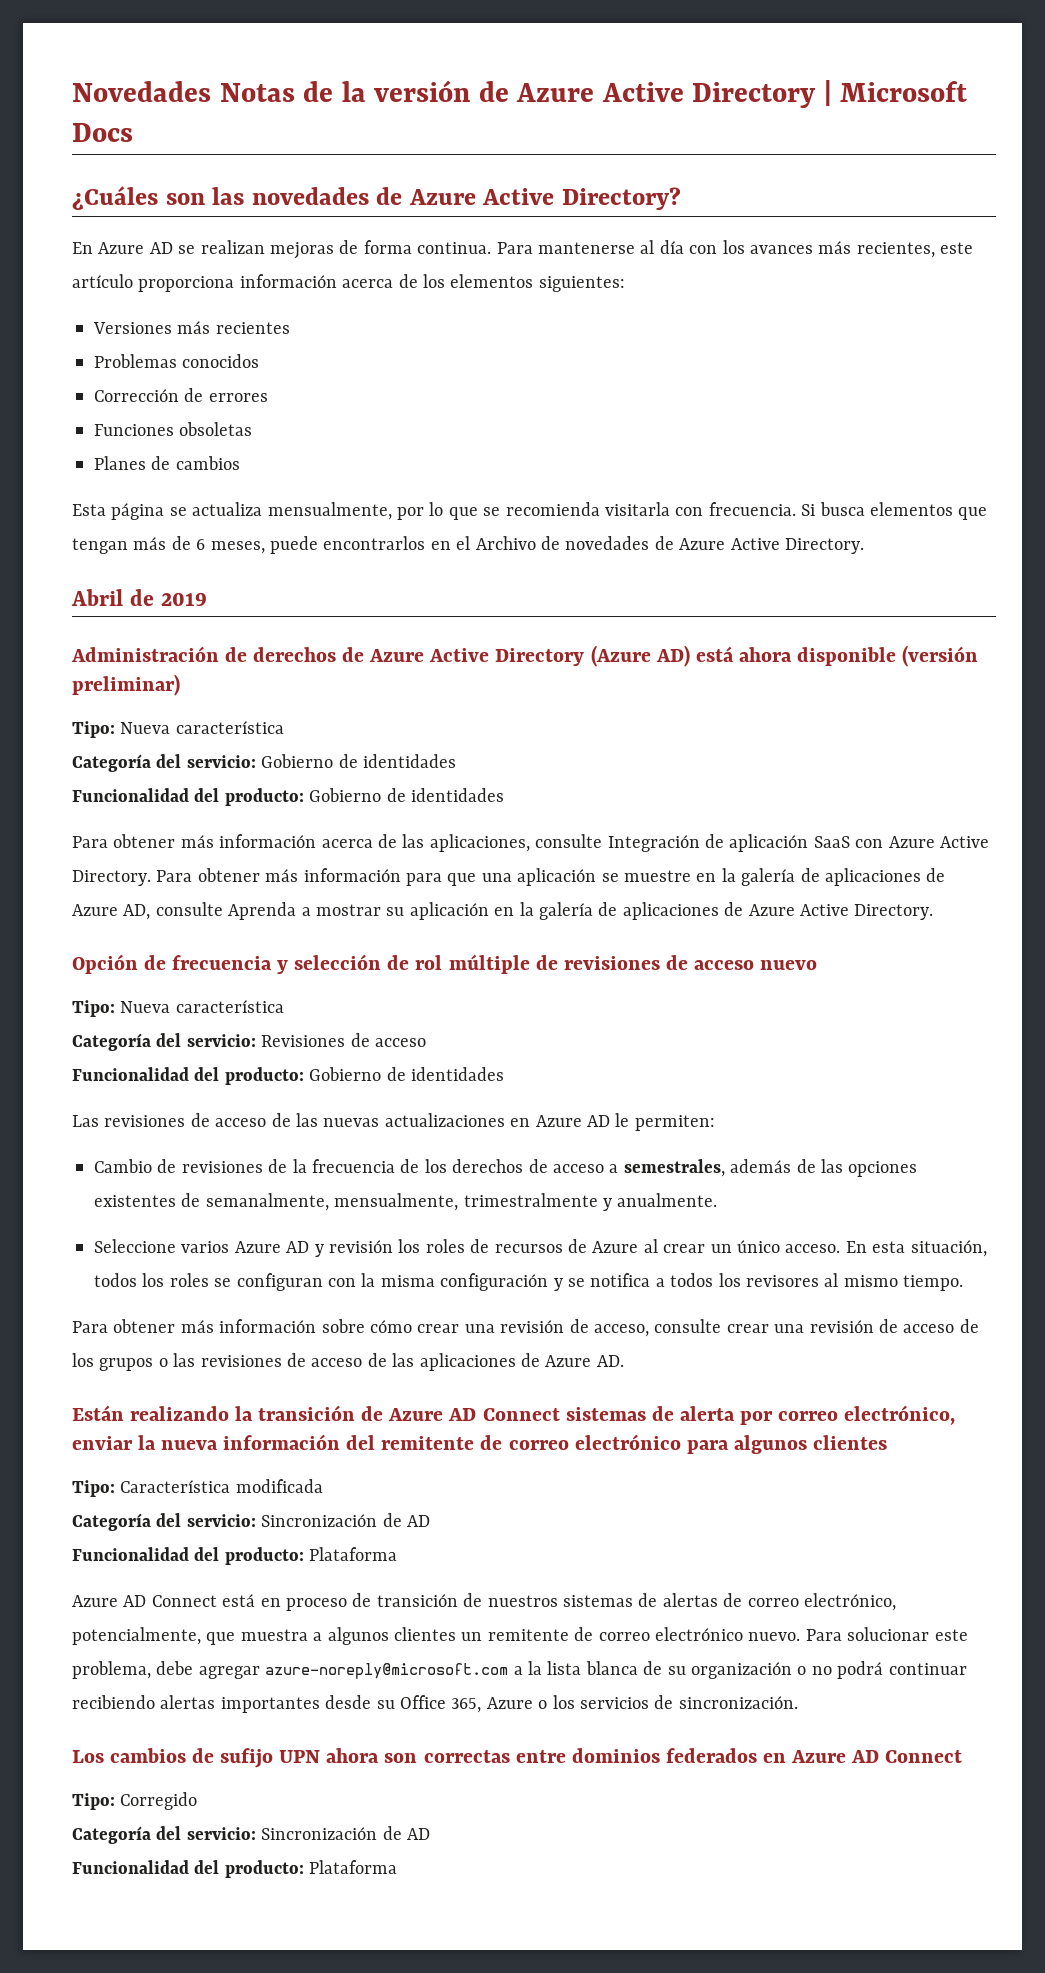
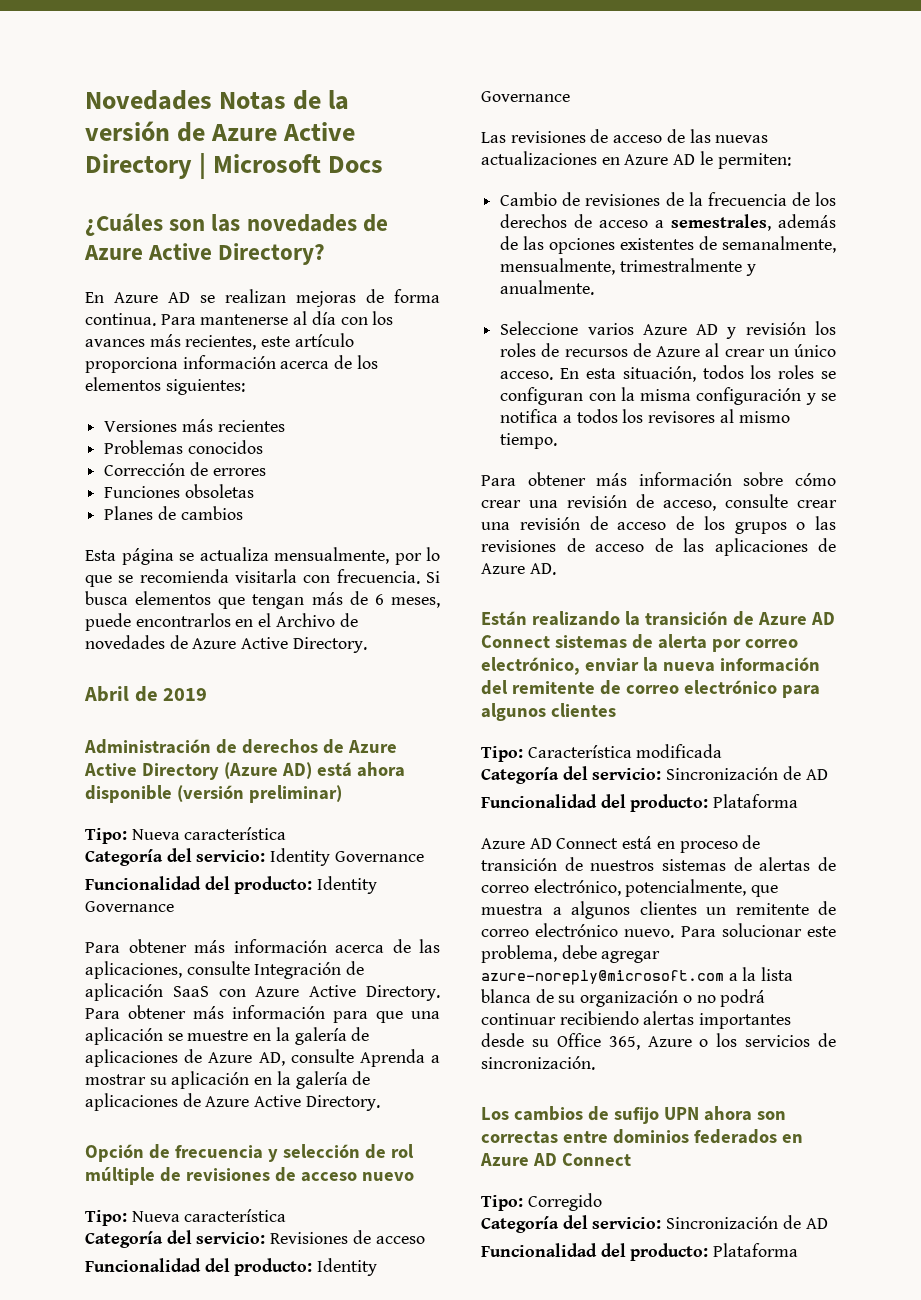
[261,754,456,768] [72,788,504,806] Gobierno de identidades // Funcionalidad del producto: Gobierno de identidades -> [270,848,424,866] [85,876,378,894] [85,901,174,912] Identity Governance // Funcionalidad del producto: Identity Governance
[309,1067,504,1081] Gobierno de identidades -> [317,1258,378,1276] [481,91,570,102] Identity Governance

